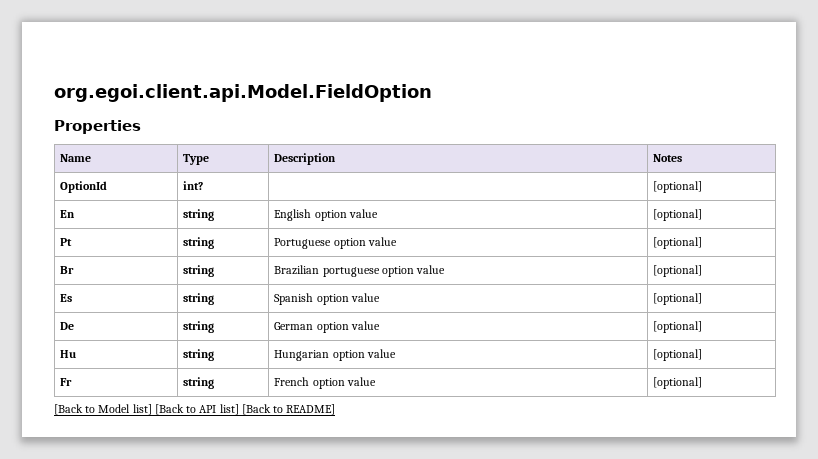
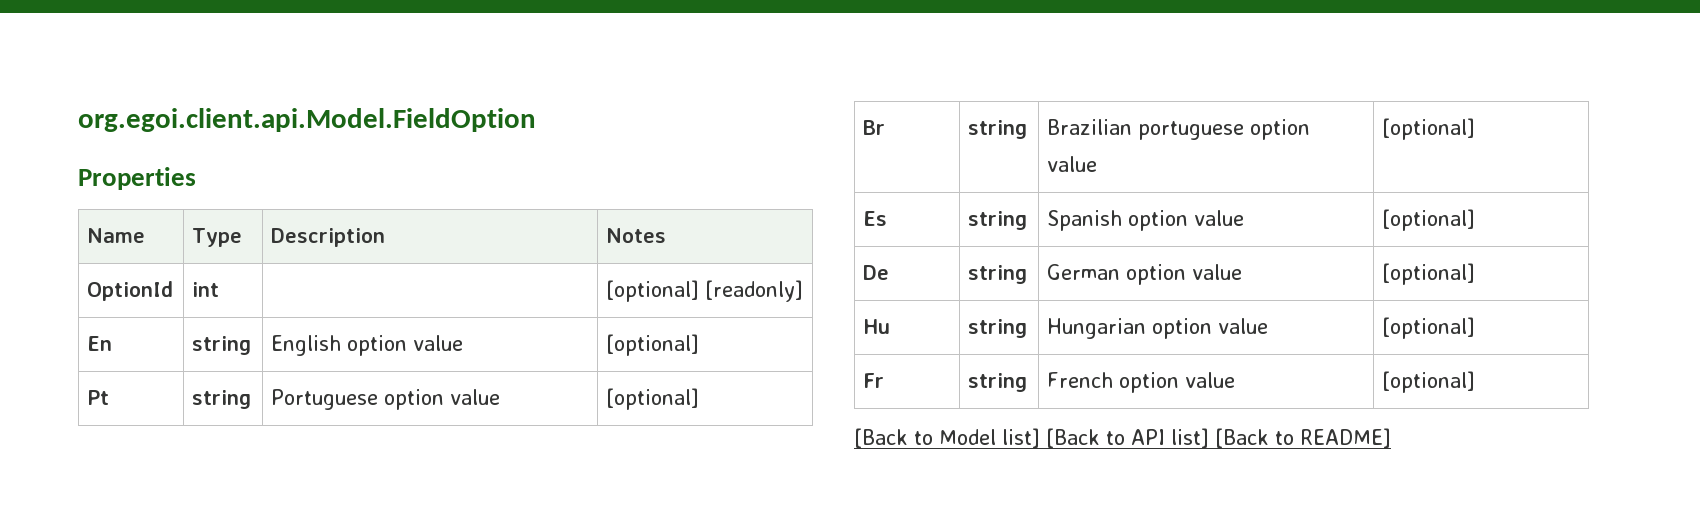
[183,181,204,190] [653,181,703,193] int? | | [optional] -> [192,282,220,297] [606,280,804,302] int | | [optional] [readonly]

